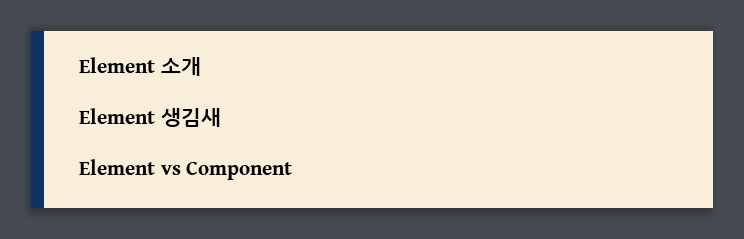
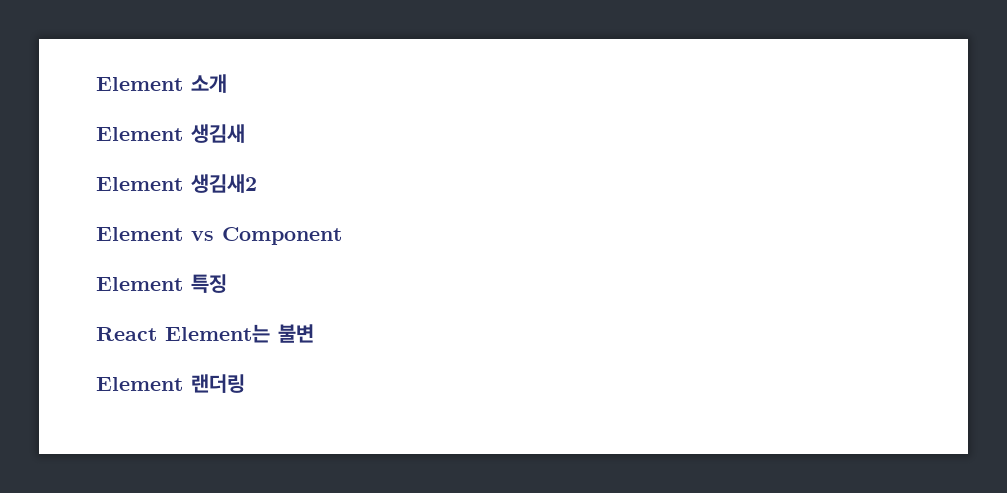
(221, 117) none -> [96,174,257,193] // Element 생김새2
(293, 171) none -> [96,274,227,293] [96,324,314,343] [96,374,245,393] // Element 특징 // React Element는 불변 // Element 랜더링

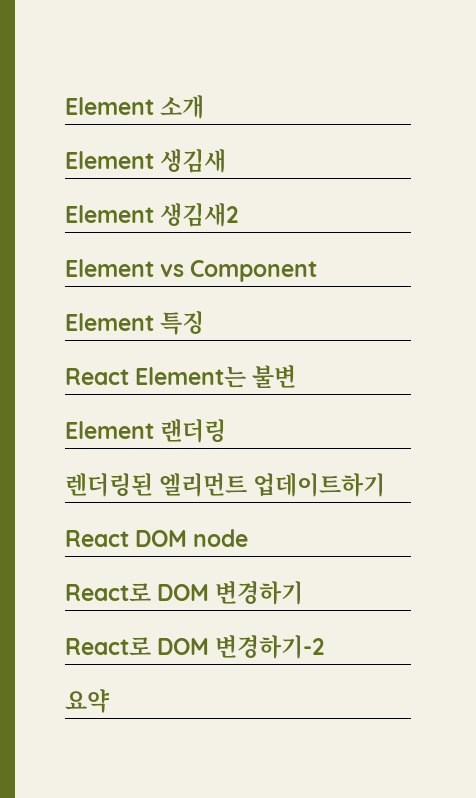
(245, 383) none -> [65,473,386,497] [65,529,249,547] [65,581,304,605] [65,635,325,659] [65,689,110,713] // 렌더링된 엘리먼트 업데이트하기 // React DOM node // React로 DOM 변경하기 // React로 DOM 변경하기-2 // 요약

